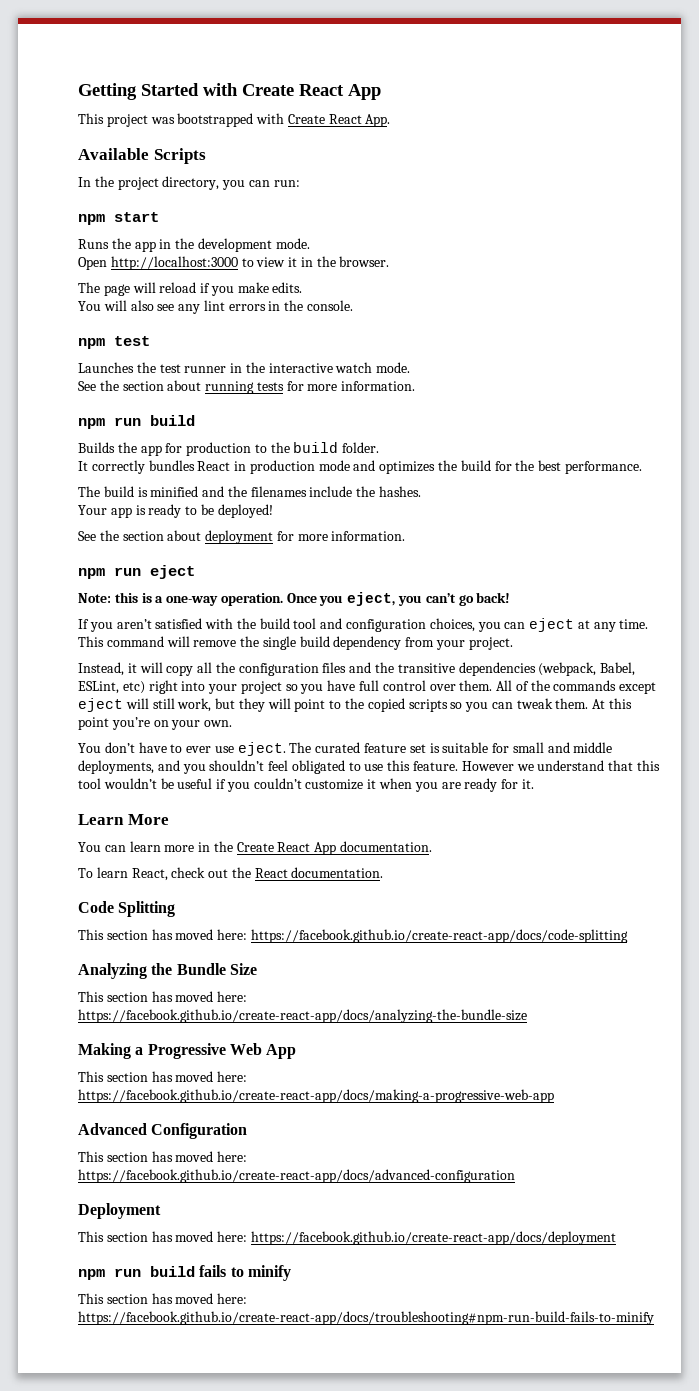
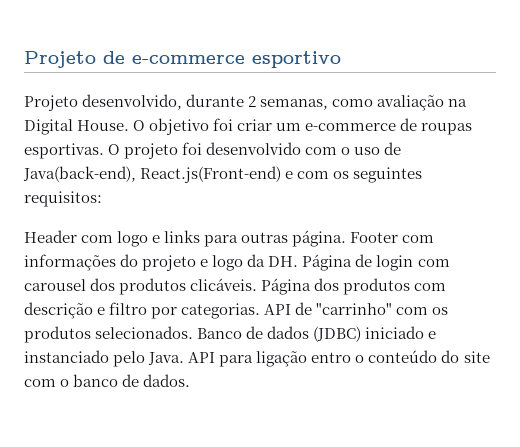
[78,83,381,100] [78,113,391,127] [78,148,206,164] [78,176,300,190] [78,212,159,225] [78,238,310,252] [78,256,390,270] [78,282,303,296] [78,300,354,314] [78,336,150,349] [78,362,411,373] [78,380,416,394] [78,415,195,429] [78,442,380,456] [78,460,642,474] [78,486,422,497] [78,504,273,518] [78,530,406,544] [78,565,195,579] [78,592,511,606] [78,618,649,632] [78,636,513,650] [78,662,636,676] [78,680,657,694] [78,698,633,712] [78,717,233,730] [78,742,613,756] [78,760,660,774] [78,778,534,792] [78,814,169,825] [78,841,433,855] [78,867,384,881] [78,901,176,917] [78,929,628,943] [78,963,257,979] [78,991,248,1002] [78,1009,527,1023] [78,1043,297,1059] [78,1071,248,1082] [78,1089,554,1103] [78,1123,248,1139] [78,1151,248,1162] [78,1169,515,1183] [78,1203,161,1219] [78,1231,616,1245] [78,1265,291,1281] [78,1293,248,1304] [78,1311,654,1325] Getting Started with Create React App // This project was bootstrapped with Create React App. // Available Scripts // In the project directory, you can run: // npm start // Runs the app in the development mode. // Open http://localhost:3000 to view it in the browser. // The page will reload if you make edits. // You will also see any lint errors in the console. // npm test // Launches the test runner in the interactive watch mode. // See the section about running tests for more information. // npm run build // Builds the app for production to the build folder. // It correctly bundles React in production mode and optimizes the build for the best performance. // The build is minified and the filenames include the hashes. // Your app is ready to be deployed! // See the section about deployment for more information. // npm run eject // Note: this is a one-way operation. Once you eject, you can’t go back! // If you aren’t satisfied with the build tool and configuration choices, you can eject at any time. This command will remove the single build dependency from your project. // Instead, it will copy all the configuration files and the transitive dependencies (webpack, Babel, ESLint, etc) right into your project so you have full control over them. All of the commands except eject will still work, but they will point to the copied scripts so you can tweak them. At this point you’re on your own. // You don’t have to ever use eject. The curated feature set is suitable for small and middle deployments, and you shouldn’t feel obligated to use this feature. However we understand that this tool wouldn’t be useful if you couldn’t customize it when you are ready for it. // Learn More // You can learn more in the Create React App documentation. // To learn React, check out the React documentation. // Code Splitting // This section has moved here: https://facebook.github.io/create-react-app/docs/code-splitting // Analyzing the Bundle Size // This section has moved here: https://facebook.github.io/create-react-app/docs/analyzing-the-bundle-size // Making a Progressive Web App // This section has moved here: https://facebook.github.io/create-react-app/docs/making-a-progressive-web-app // Advanced Configuration // This section has moved here: https://facebook.github.io/create-react-app/docs/advanced-configuration // Deployment // This section has moved here: https://facebook.github.io/create-react-app/docs/deployment // npm run build fails to minify // This section has moved here: https://facebook.github.io/create-react-app/docs/troubleshooting#npm-run-build-fails-to-minify -> [24,51,341,68] [24,94,468,111] [24,118,473,135] [24,142,402,159] [23,166,423,183] [24,191,102,207] [24,230,435,247] [24,254,450,271] [24,278,447,295] [24,302,449,319] [24,326,437,343] [24,350,490,367] [24,374,191,387] Projeto de e-commerce esportivo // Projeto desenvolvido, durante 2 semanas, como avaliação na Digital House. O objetivo foi criar um e-commerce de roupas esportivas. O projeto foi desenvolvido com o uso de Java(back-end), React.js(Front-end) e com os seguintes requisitos: // Header com logo e links para outras página. Footer com informações do projeto e logo da DH. Página de login com carousel dos produtos clicáveis. Página dos produtos com descrição e filtro por categorias. API de "carrinho" com os produtos selecionados. Banco de dados (JDBC) iniciado e instanciado pelo Java. API para ligação entro o conteúdo do site com o banco de dados.

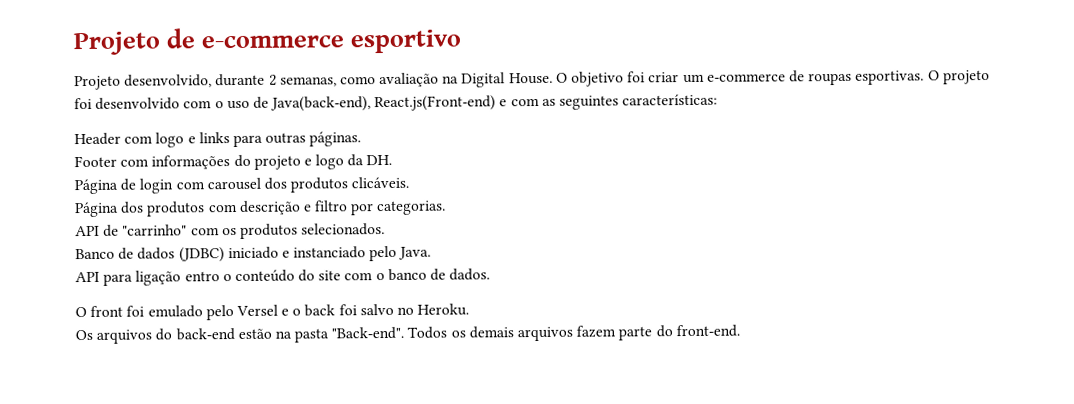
[333,167,423,183] [24,191,102,207] os seguintes requisitos: -> [541,93,719,110] as seguintes características:
[292,230,347,247] página. -> [309,131,362,147] páginas. //
(299, 261) none -> (393, 160) //
(258, 284) none -> (410, 182) //
(261, 311) none -> (447, 208) //
(194, 332) none -> (386, 229) //
(185, 358) none -> (432, 253) //
(191, 380) none -> [75,303,470,321] [75,324,740,344] // O front foi emulado pelo Versel e o back foi salvo no Heroku. // Os arquivos do back-end estão na pasta "Back-end". Todos os demais arquivos fazem parte do front-end.

